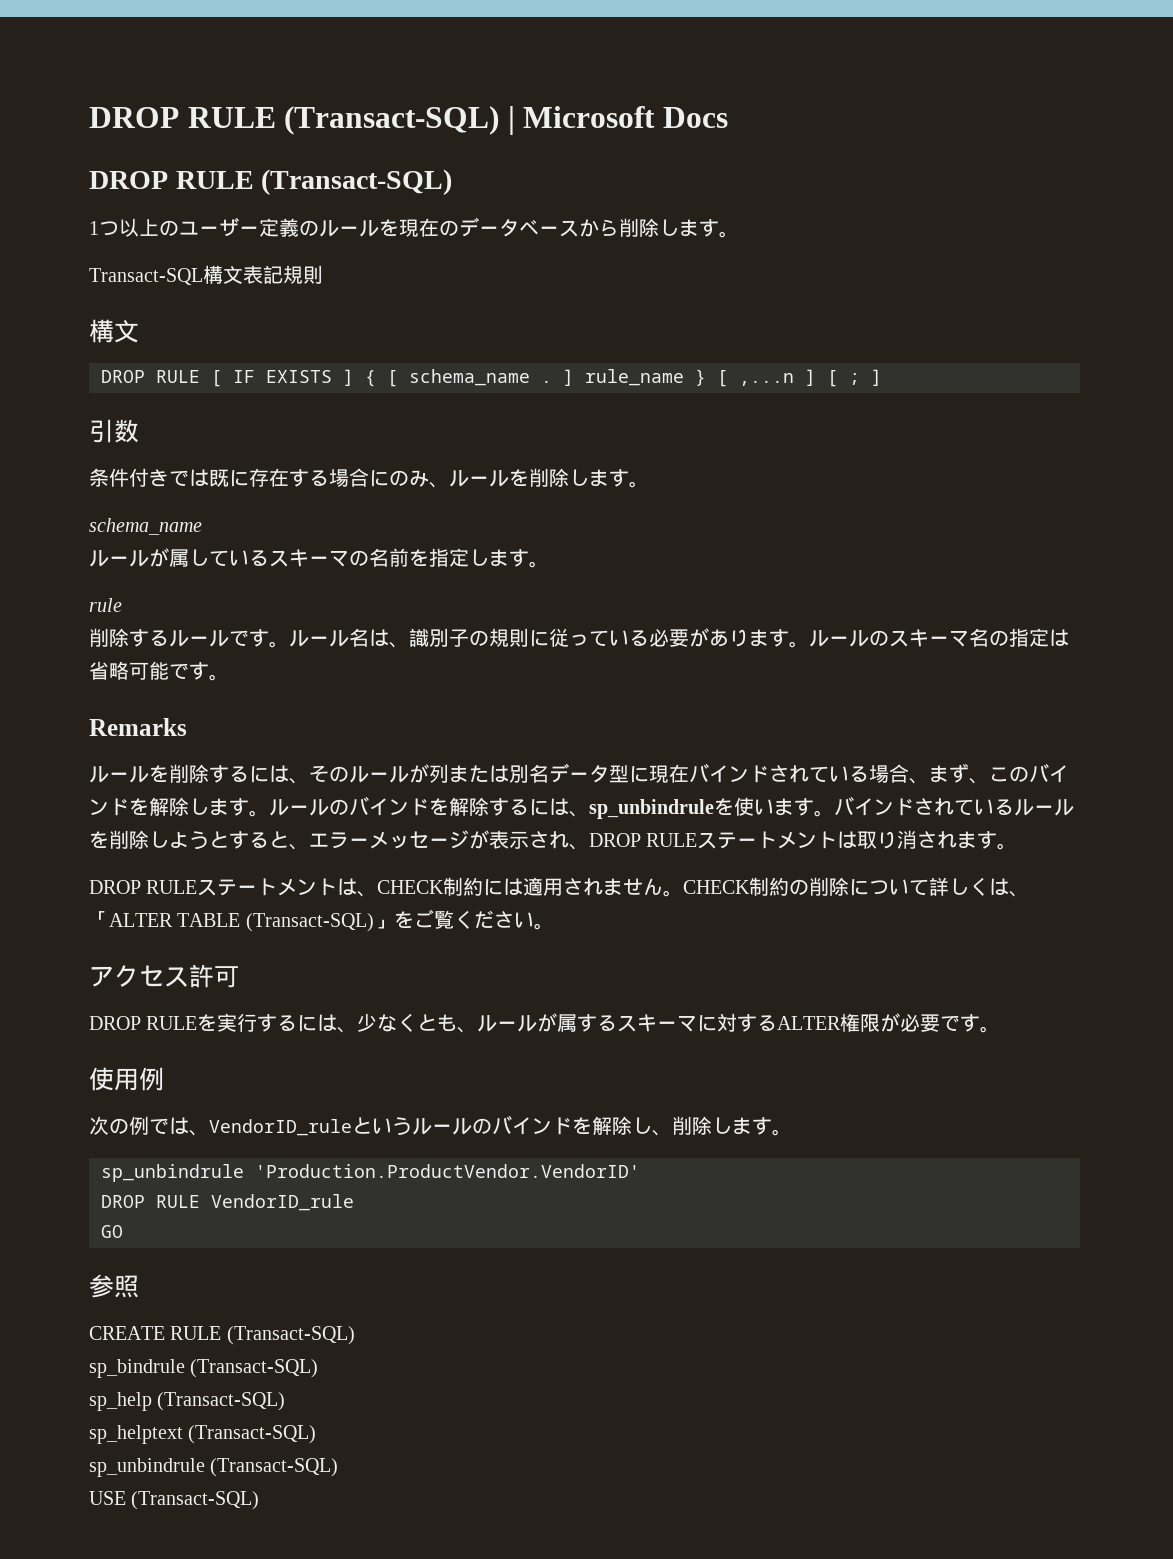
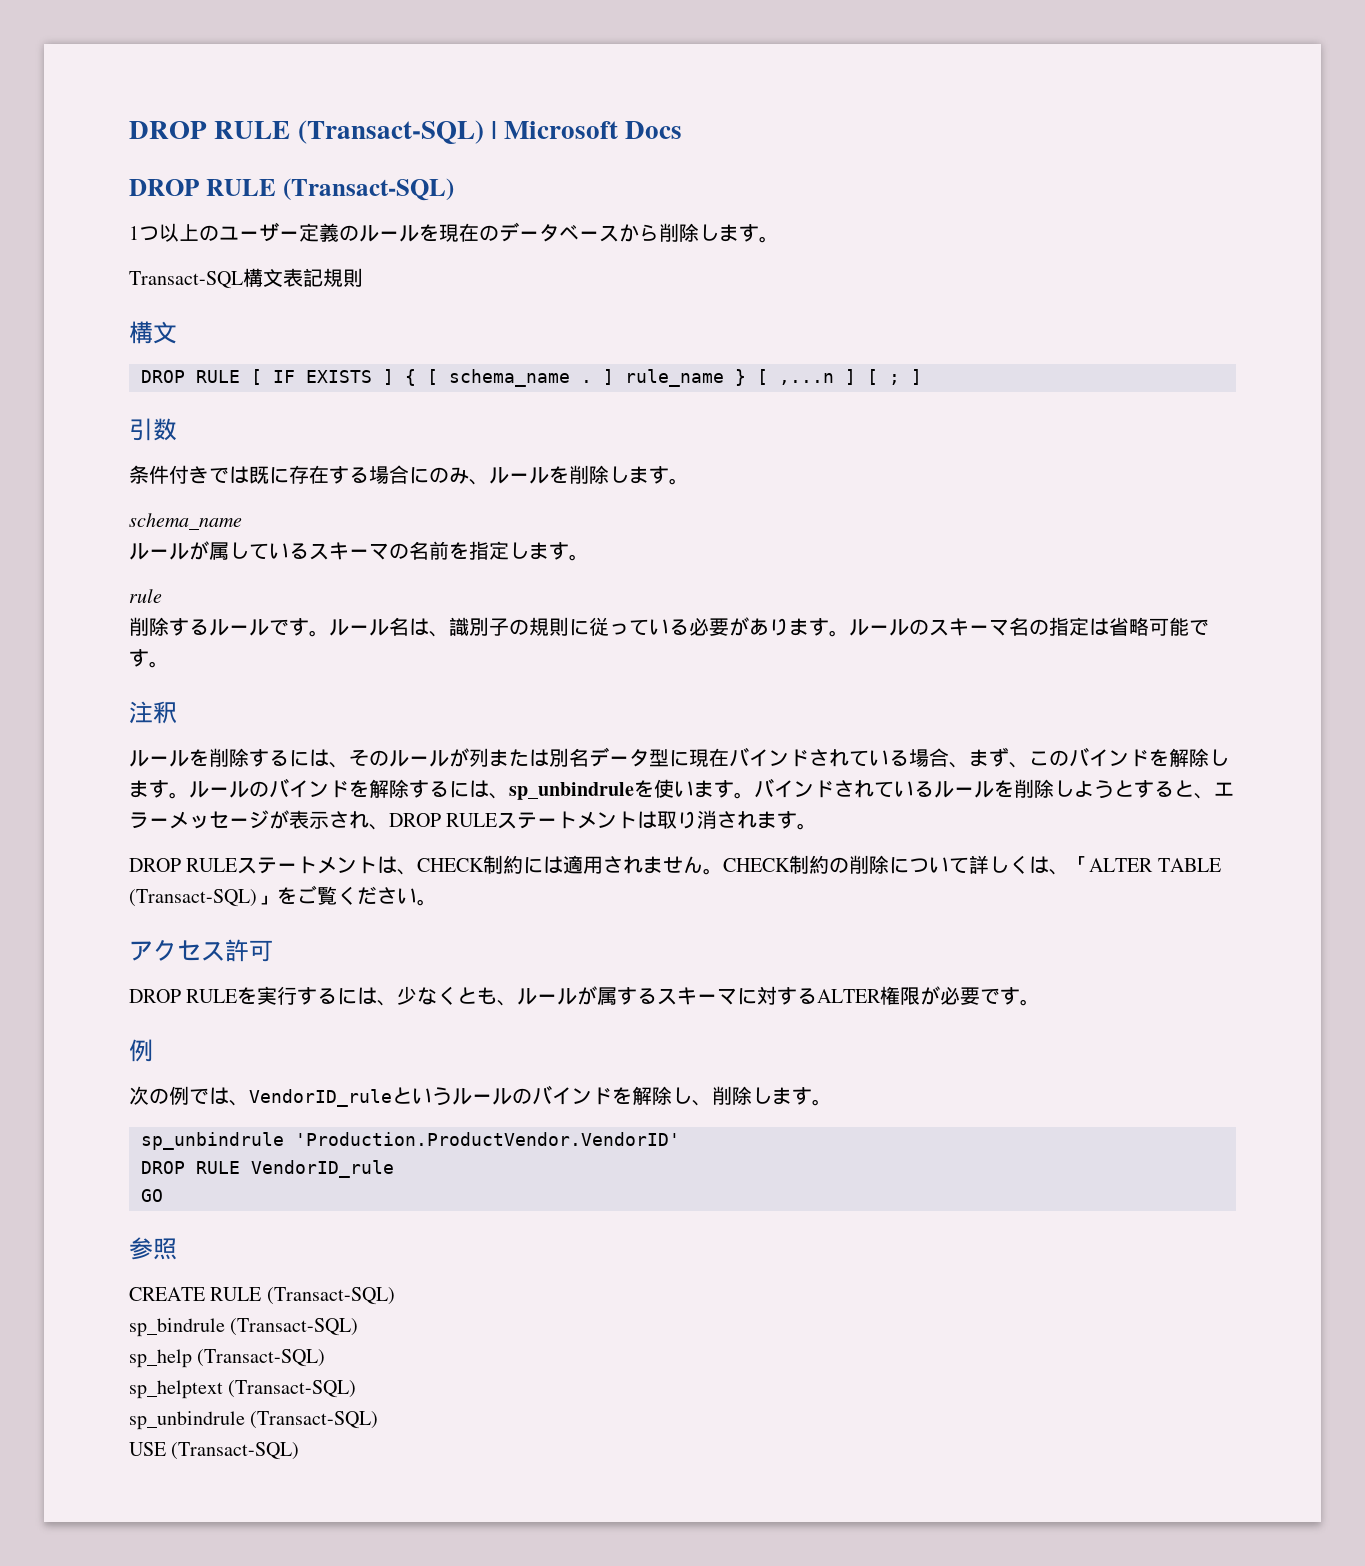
[89,718,187,736] Remarks -> [129,701,177,724] 注釈
[89,1067,139,1091] 使用 -> (1041, 1002) none

